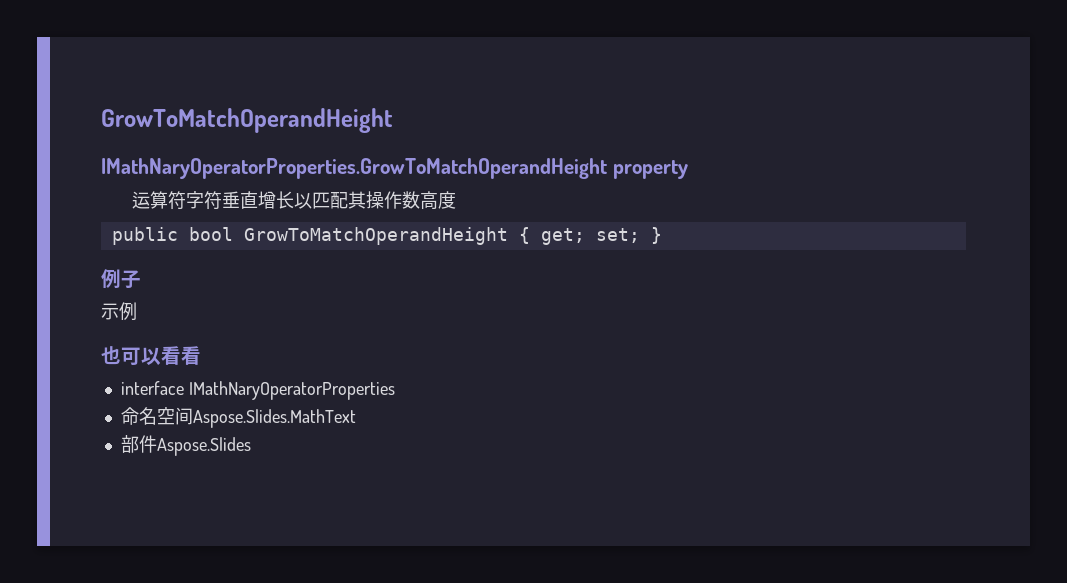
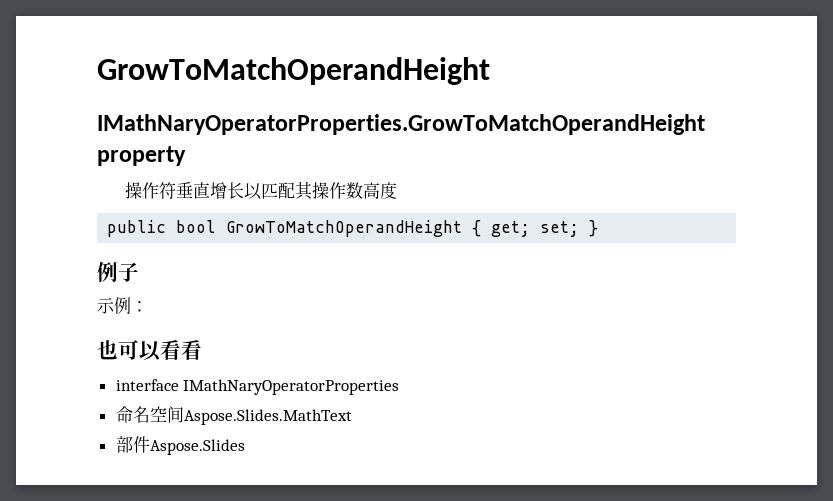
[132,191,205,210] 运算符字 -> [124,182,159,199] 操作
(137, 311) none -> [131,301,148,312] ：

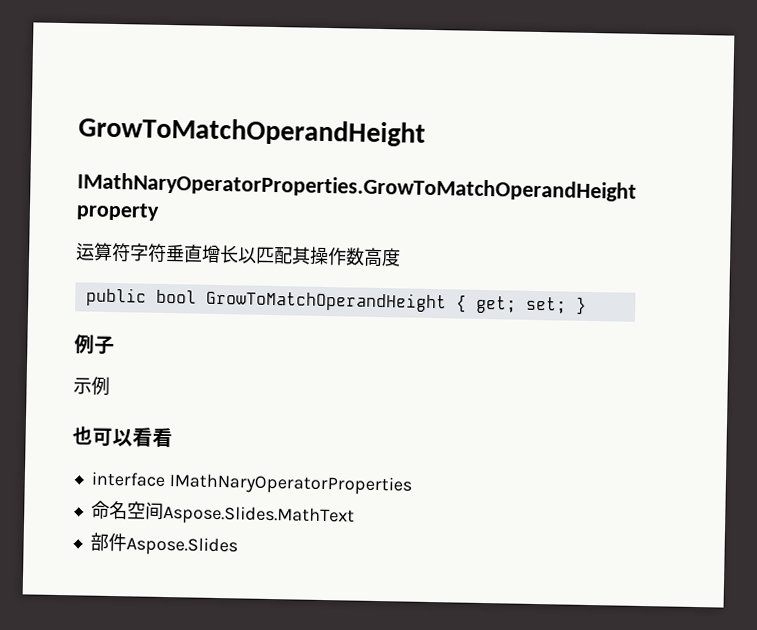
[124,182,159,199] 操作 -> [75,242,149,263] 运算符字
[131,301,148,312] ： -> (110, 386) none

